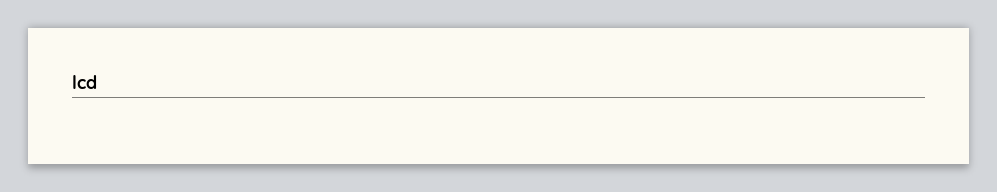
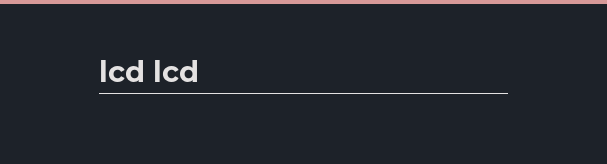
[72,75,97,89] lcd -> [99,60,199,82] lcd lcd

